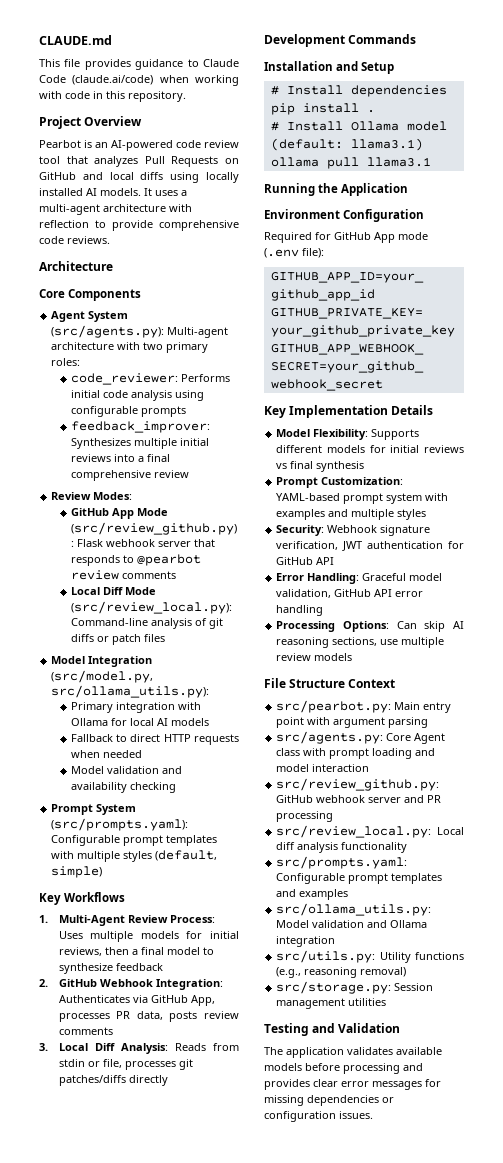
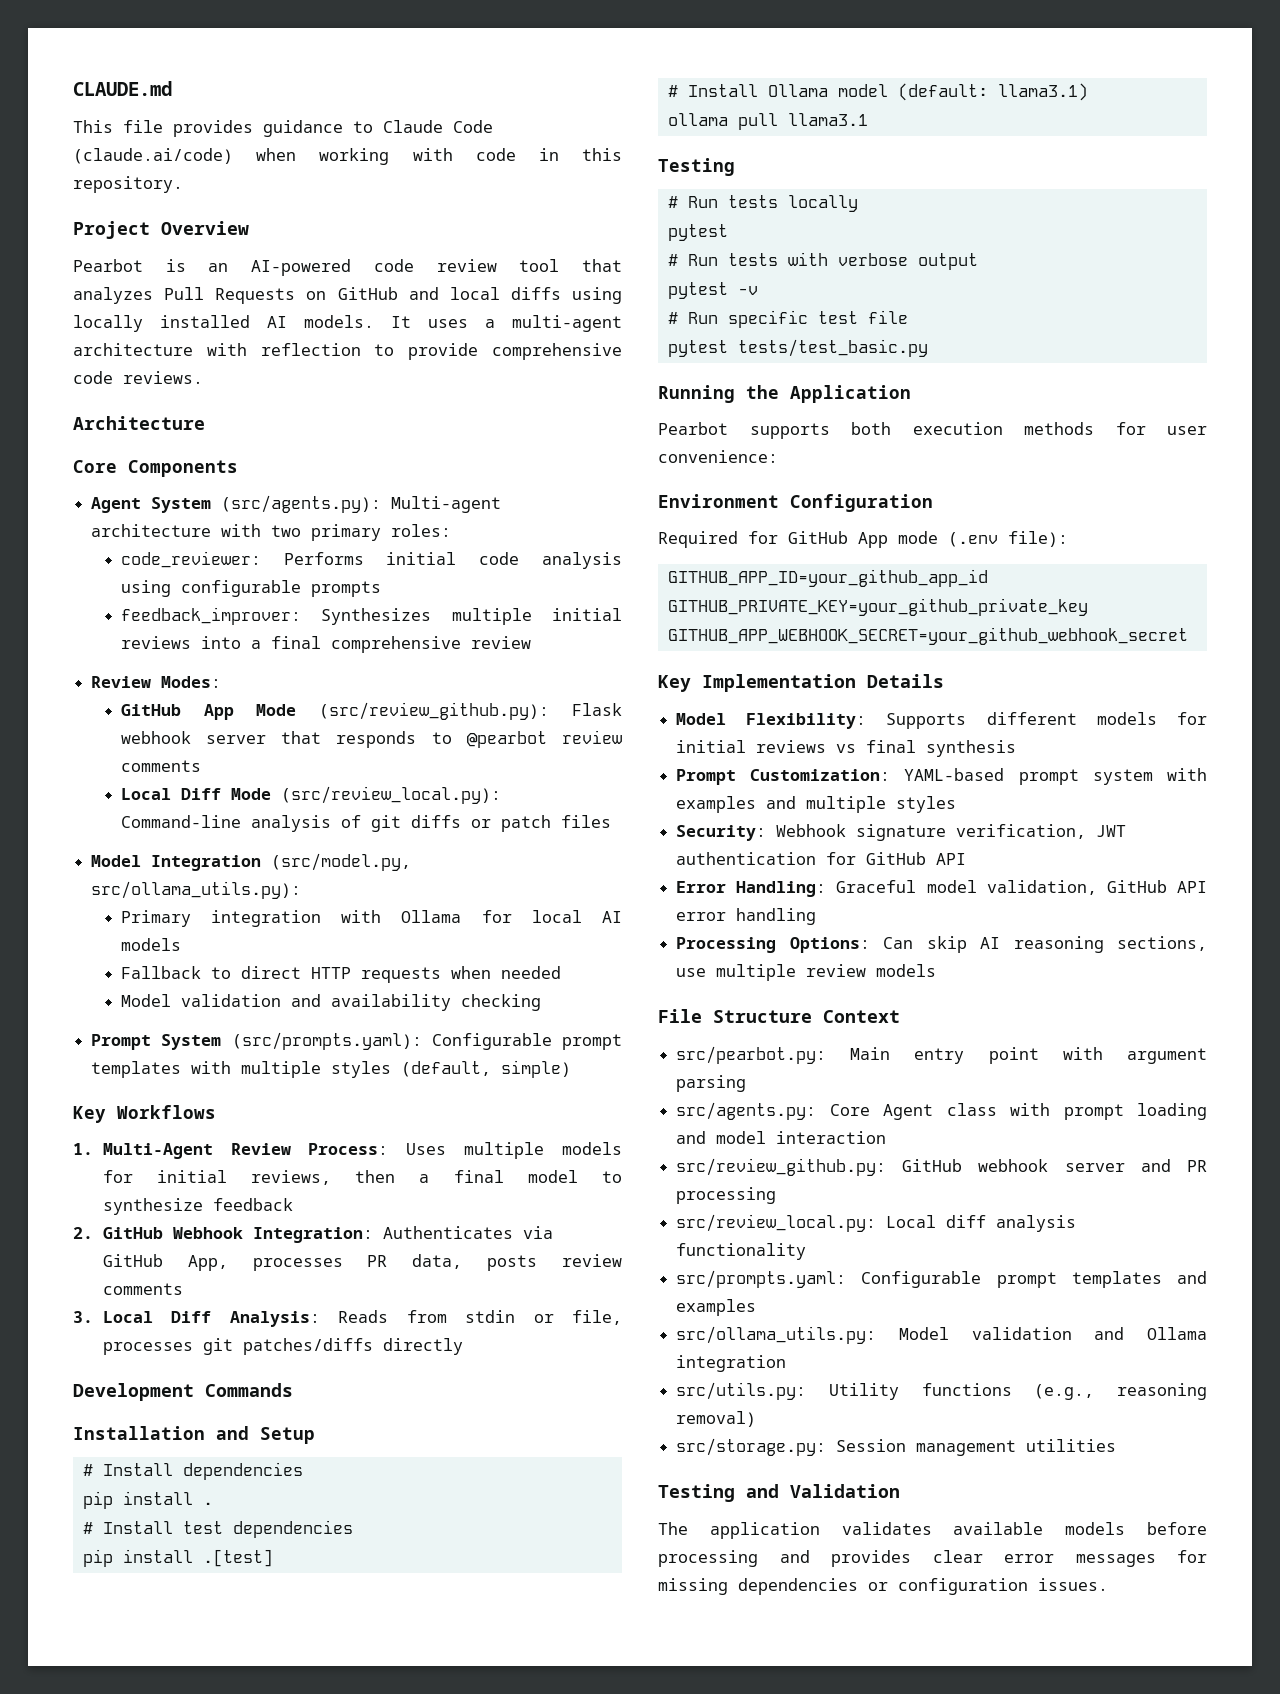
(375, 111) none -> [82,1520,353,1538] [82,1549,273,1567] // # Install test dependencies // pip install .[test]
[264,183,409,196] Running the Application -> [658,158,735,176] [667,195,858,212] [667,224,728,241] [667,252,978,270] [667,282,758,299] [667,310,908,328] [667,339,928,357] [658,385,911,403] [658,422,1207,439] [658,450,778,463] Testing // # Run tests locally // pytest // # Run tests with verbose output // pytest -v // # Run specific test file // pytest tests/test_basic.py // Running the Application // Pearbot supports both execution methods for user convenience:

